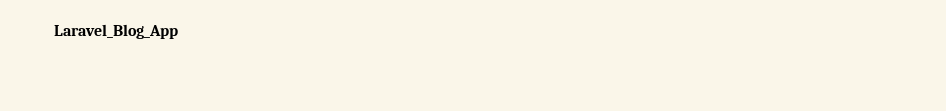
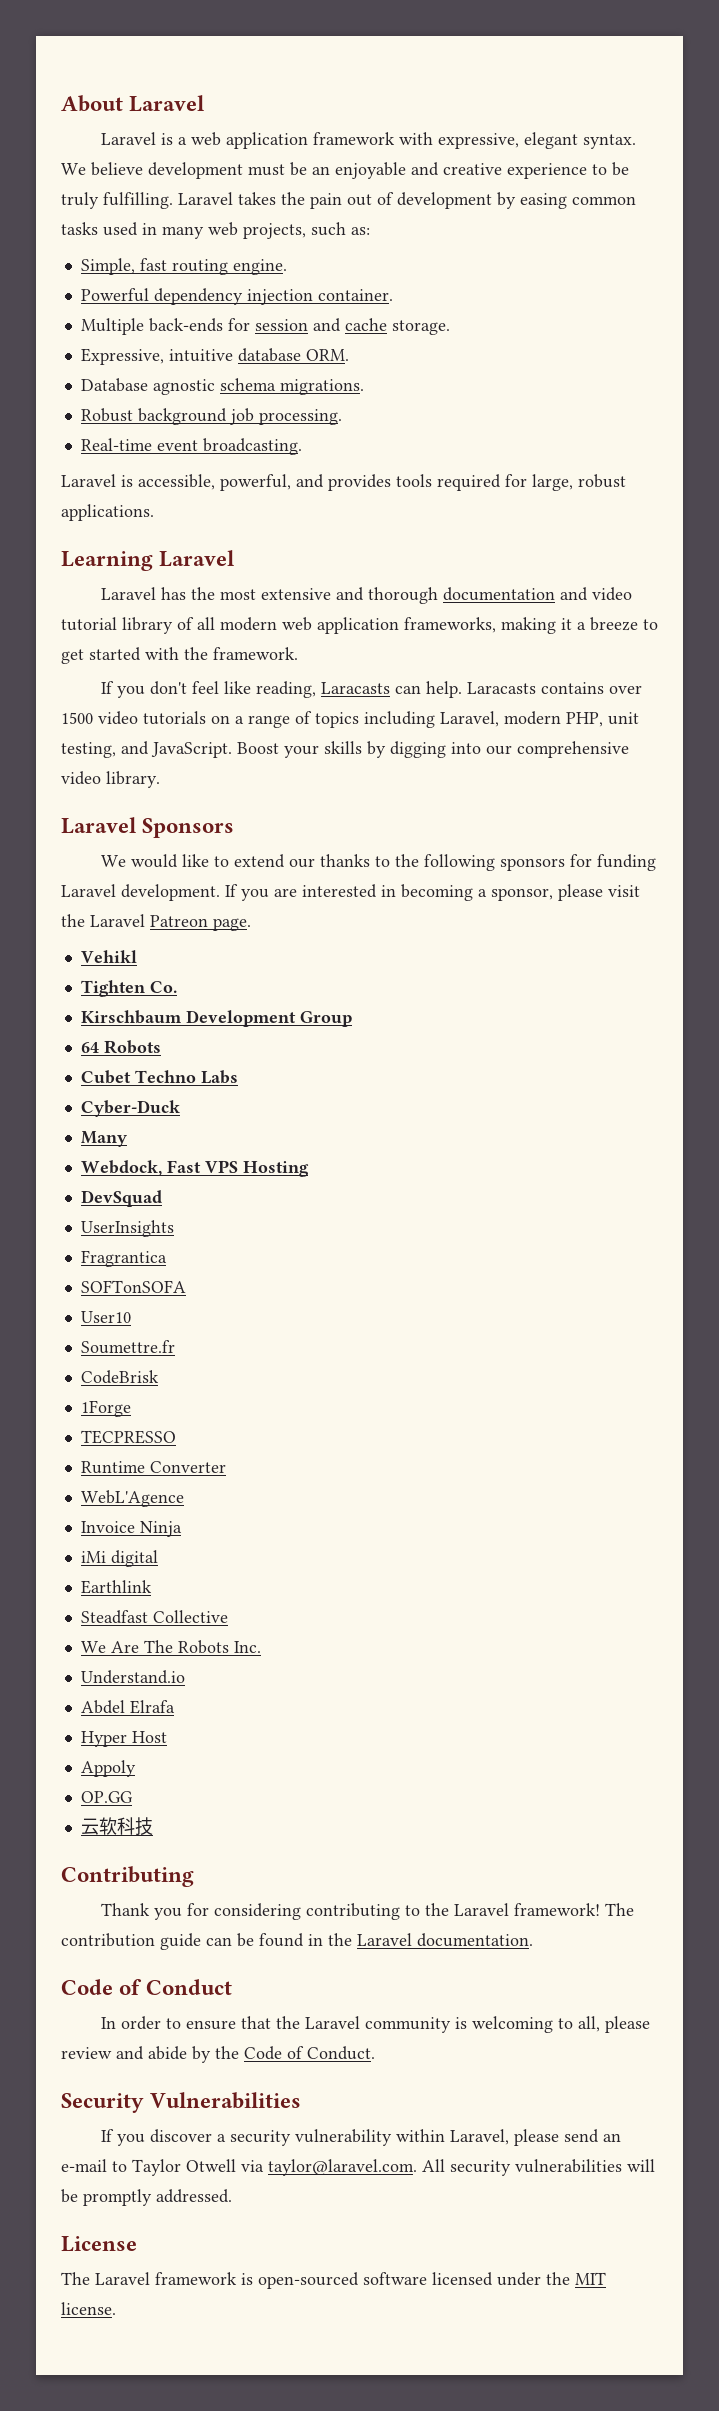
[54,24,178,39] Laravel_Blog_App -> [61,95,206,112] [100,132,636,149] [61,162,629,179] [61,192,636,209] [61,222,370,239] [80,258,287,275] [80,288,393,305] [80,318,450,335] [80,348,349,365] [80,378,364,395] [80,408,342,425] [80,438,302,455] [61,474,626,491] [61,504,154,521] [61,550,236,571] [100,587,632,604] [61,617,658,634] [61,647,298,664] [100,681,642,698] [61,711,639,728] [61,741,629,758] [61,771,160,788] [61,817,235,838] [100,854,656,871] [61,884,640,901] [61,914,251,931] [80,950,137,963] [80,980,177,997] [80,1010,352,1027] [80,1040,161,1054] [80,1070,238,1084] [80,1100,180,1117] [80,1131,127,1147] [80,1160,309,1177] [80,1190,162,1207] [80,1220,174,1237] [80,1250,167,1267] [80,1280,186,1293] [80,1311,131,1323] [80,1340,175,1354] [80,1370,159,1384] [80,1400,131,1417] [80,1430,176,1444] [80,1461,226,1474] [80,1490,184,1507] [80,1521,182,1537] [80,1550,158,1567] [80,1580,152,1594] [80,1610,228,1624] [80,1640,261,1654] [80,1670,185,1684] [80,1700,175,1714] [80,1731,167,1747] [80,1760,136,1777] [80,1791,132,1803] [80,1817,153,1836] [61,1866,194,1887] [100,1903,634,1920] [61,1933,533,1950] [61,1979,233,1995] [100,2016,650,2033] [61,2046,375,2063] [61,2092,302,2113] [100,2129,621,2146] [61,2159,655,2176] [61,2189,232,2206] [61,2236,137,2252] [61,2272,606,2289] [61,2302,116,2315] About Laravel // Laravel is a web application framework with expressive, elegant syntax. We believe development must be an enjoyable and creative experience to be truly fulfilling. Laravel takes the pain out of development by easing common tasks used in many web projects, such as: // Simple, fast routing engine. // Powerful dependency injection container. // Multiple back-ends for session and cache storage. // Expressive, intuitive database ORM. // Database agnostic schema migrations. // Robust background job processing. // Real-time event broadcasting. // Laravel is accessible, powerful, and provides tools required for large, robust applications. // Learning Laravel // Laravel has the most extensive and thorough documentation and video tutorial library of all modern web application frameworks, making it a breeze to get started with the framework. // If you don't feel like reading, Laracasts can help. Laracasts contains over 1500 video tutorials on a range of topics including Laravel, modern PHP, unit testing, and JavaScript. Boost your skills by digging into our comprehensive video library. // Laravel Sponsors // We would like to extend our thanks to the following sponsors for funding Laravel development. If you are interested in becoming a sponsor, please visit the Laravel Patreon page. // Vehikl // Tighten Co. // Kirschbaum Development Group // 64 Robots // Cubet Techno Labs // Cyber-Duck // Many // Webdock, Fast VPS Hosting // DevSquad // UserInsights // Fragrantica // SOFTonSOFA // User10 // Soumettre.fr // CodeBrisk // 1Forge // TECPRESSO // Runtime Converter // WebL'Agence // Invoice Ninja // iMi digital // Earthlink // Steadfast Collective // We Are The Robots Inc. // Understand.io // Abdel Elrafa // Hyper Host // Appoly // OP.GG // 云软科技 // Contributing // Thank you for considering contributing to the Laravel framework! The contribution guide can be found in the Laravel documentation. // Code of Conduct // In order to ensure that the Laravel community is welcoming to all, please review and abide by the Code of Conduct. // Security Vulnerabilities // If you discover a security vulnerability within Laravel, please send an e-mail to Taylor Otwell via taylor@laravel.com. All security vulnerabilities will be promptly addressed. // License // The Laravel framework is open-sourced software licensed under the MIT license.

